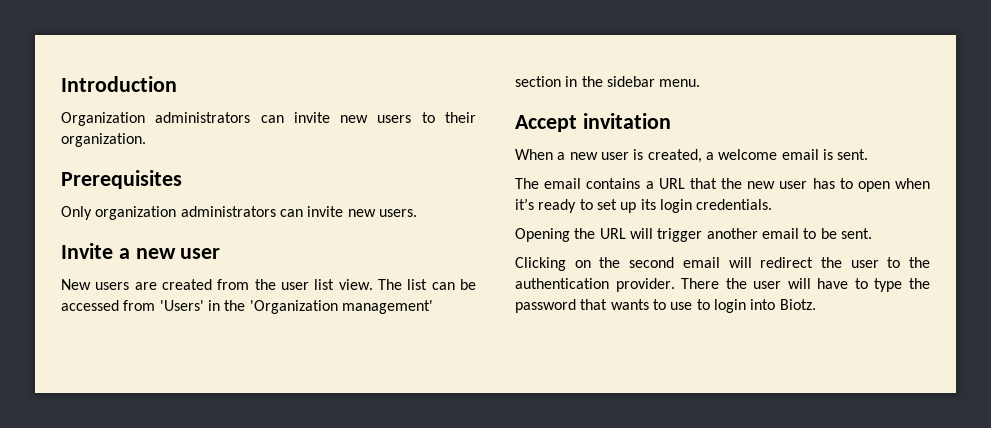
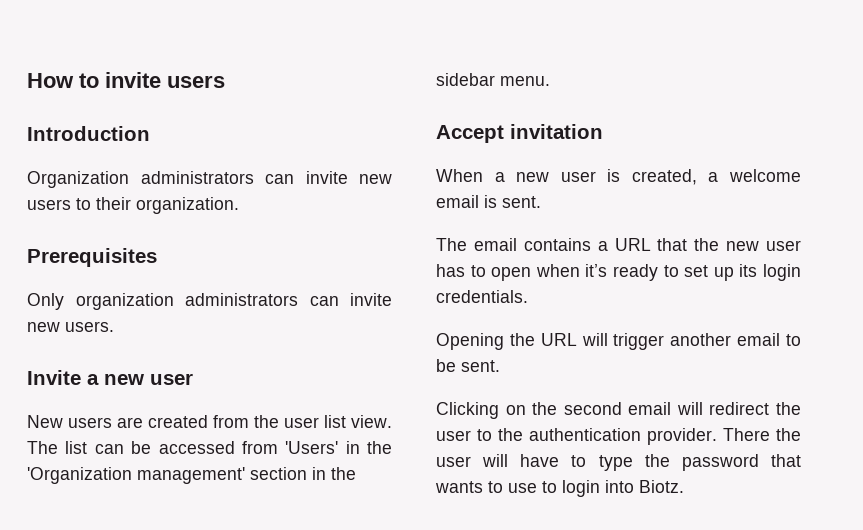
(61, 84) none -> [27,72,225,88] How to invite users //

